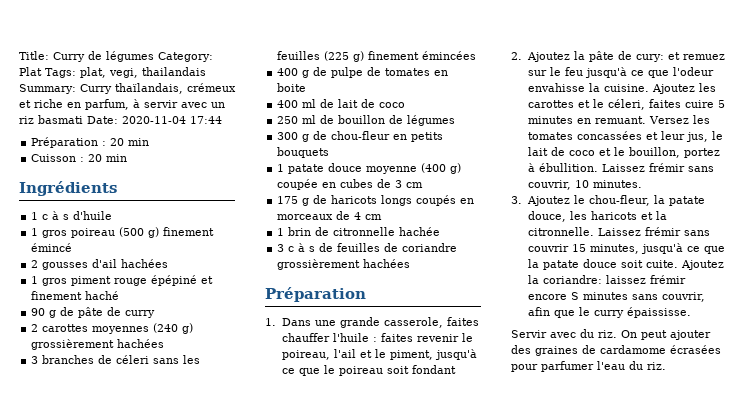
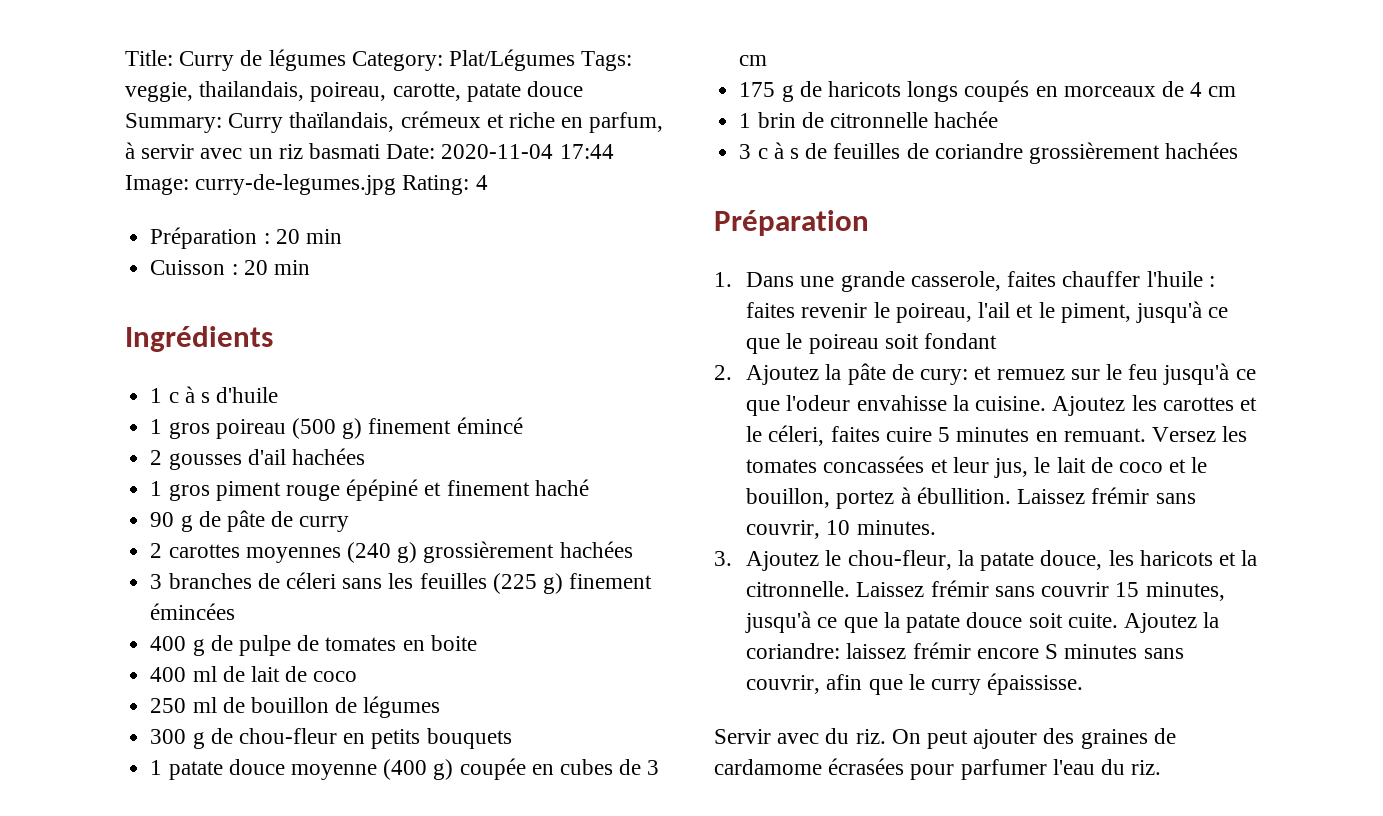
[19,67,206,78] Plat Tags: plat, vegi, thailandais -> [449,49,633,71] [125,81,584,102] Plat/Légumes Tags: veggie, thailandais, poireau, carotte, patate douce
(222, 120) none -> [125,174,488,195] Image: curry-de-legumes.jpg Rating: 4

